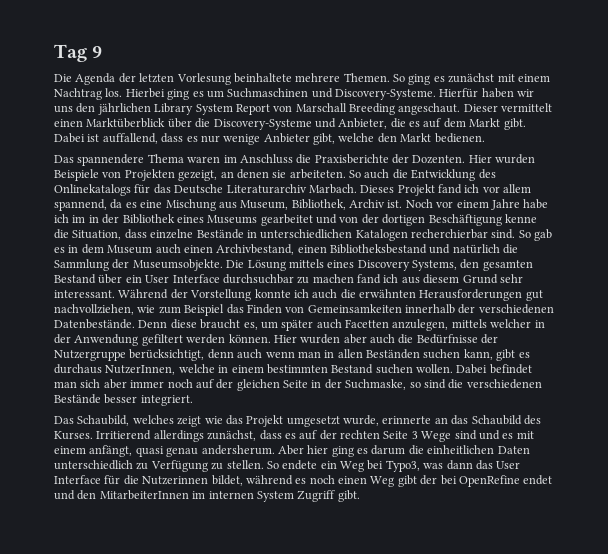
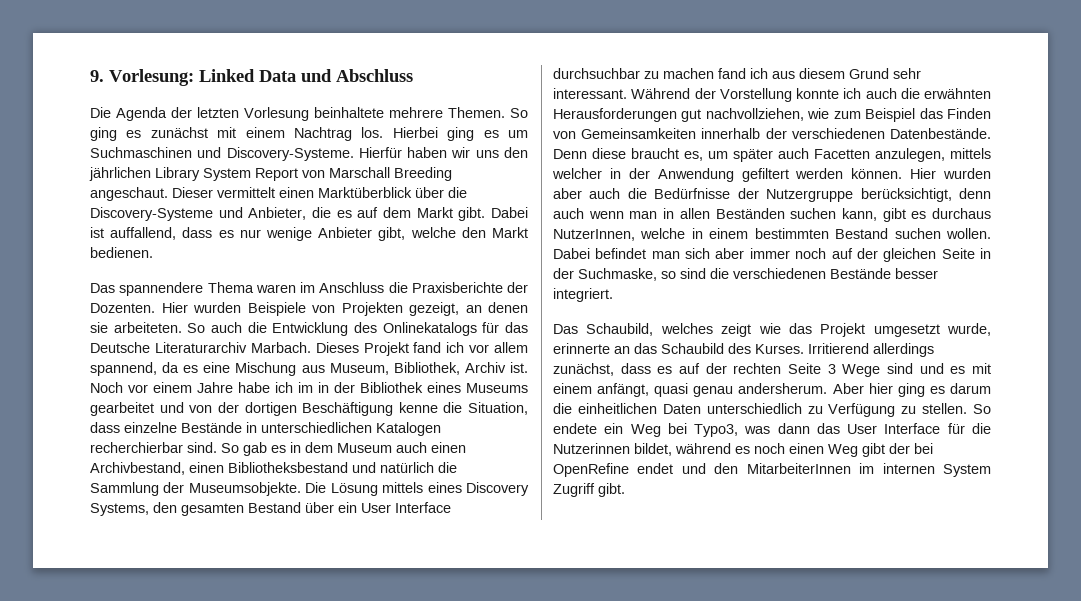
[54,44,103,62] Tag 9 -> [90,69,413,86] 9. Vorlesung: Linked Data und Abschluss

